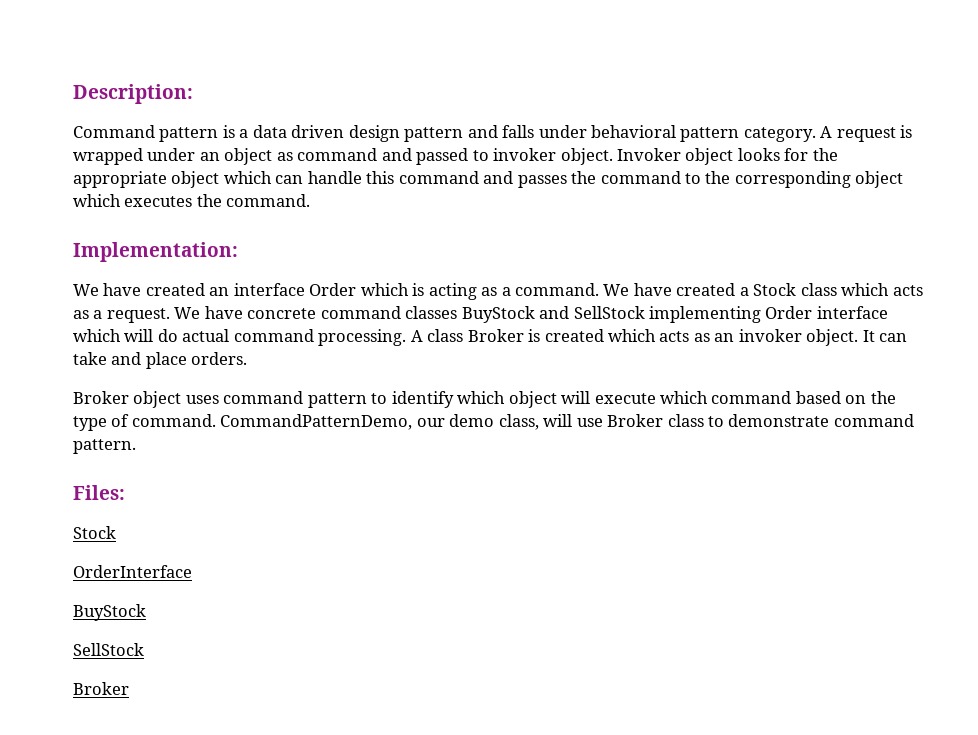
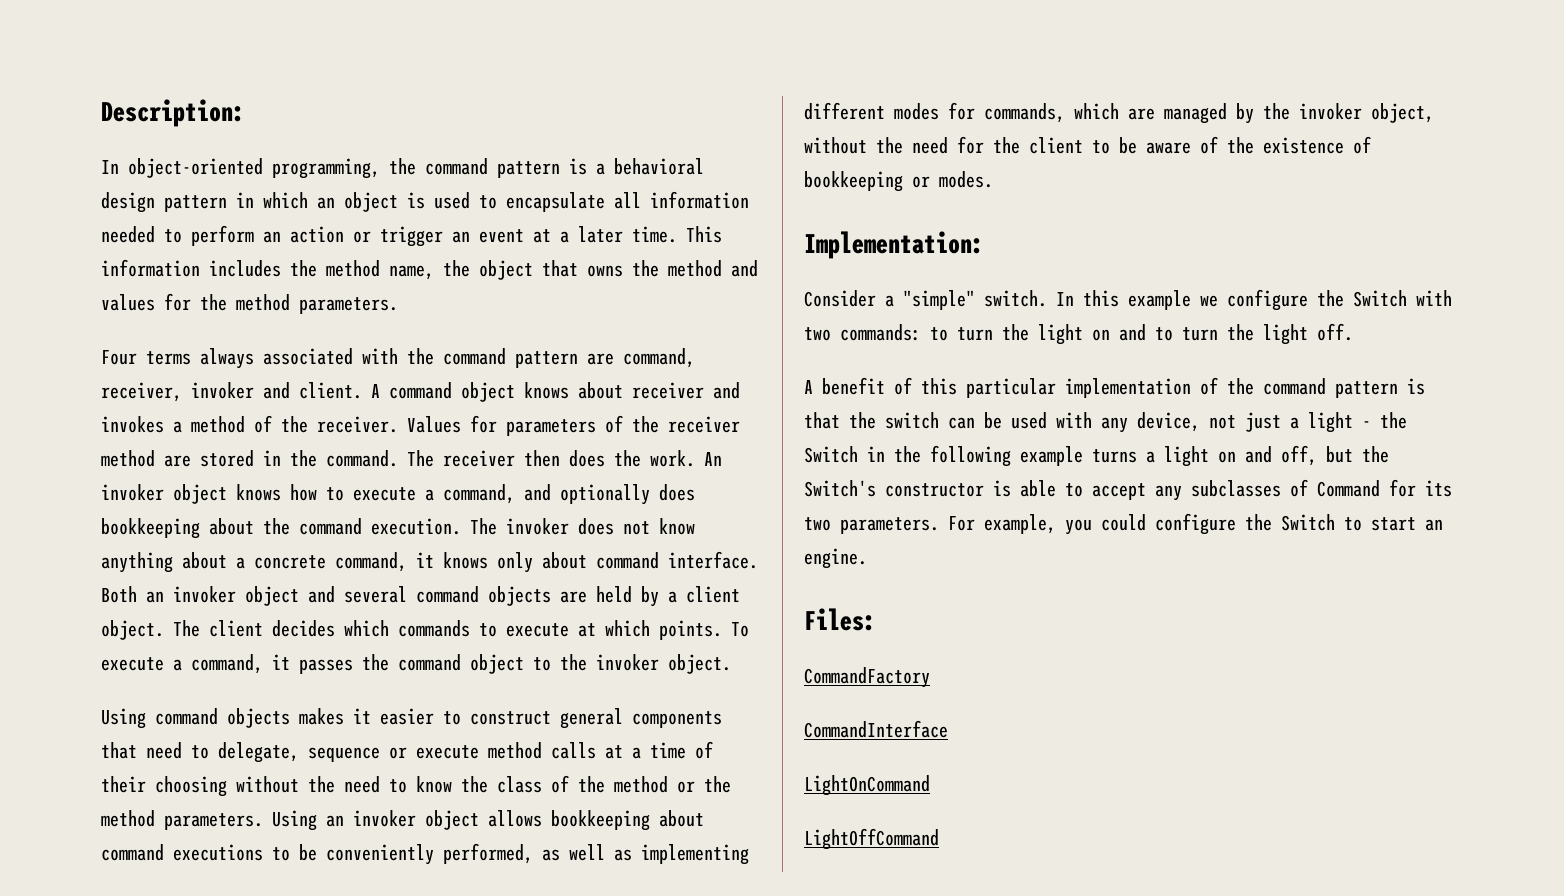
[73,125,913,142] [73,148,838,165] [73,171,514,188] Command pattern is a data driven design pattern and falls under behavioral pattern category. A request is wrapped under an object as command and passed to invoker object. Invoker object looks for the appropriate object which can handle this command and -> [101,158,704,179] [101,191,749,213] [101,225,722,247] [101,259,758,280] [101,293,398,314] [101,348,695,369] [101,382,740,402] [101,415,740,436] [101,450,722,467] [101,484,695,505] [101,518,695,539] [101,551,758,573] [101,586,740,607] [101,620,749,640] [101,654,290,674] In object-oriented programming, the command pattern is a behavioral design pattern in which an object is used to encapsulate all information needed to perform an action or trigger an event at a later time. This information includes the method name, the object that owns the method and values for the method parameters. // Four terms always associated with the command pattern are command, receiver, invoker and client. A command object knows about receiver and invokes a method of the receiver. Values for parameters of the receiver method are stored in the command. The receiver then does the work. An invoker object knows how to execute a command, and optionally does bookkeeping about the command execution. The invoker does not know anything about a concrete command, it knows only about command interface. Both an invoker object and several command objects are held by a client object. The client decides which commands to execute at which points. To execute a command, it
(681, 177) none -> [470,654,524,674] object
[734,171,904,188] [73,194,311,207] [73,242,238,262] [73,283,923,300] [73,306,888,323] [73,329,908,346] [73,352,248,369] [73,391,896,408] [73,414,914,431] [73,439,136,454] [73,485,125,500] [73,526,116,539] [73,565,192,578] [73,604,146,621] [73,643,144,656] [73,682,129,695] corresponding object which executes the command. // Implementation: // We have created an interface Order which is acting as a command. We have created a Stock class which acts as a request. We have concrete command classes BuyStock and SellStock implementing Order interface which will do actual command processing. A class Broker is created which acts as an invoker object. It can take and place orders. // Broker object uses command pattern to identify which object will execute which command based on the type of command. CommandPatternDemo, our demo class, will use Broker class to demonstrate command pattern. // Files: // Stock // OrderInterface // BuyStock // SellStock // Broker -> [596,654,731,674] [101,708,722,729] [101,741,713,763] [101,775,731,797] [101,810,704,831] [101,843,749,865] [804,102,1434,124] [804,136,1371,154] [804,171,993,192] [804,231,984,259] [804,289,1452,311] [804,323,1353,345] [804,377,1425,398] [804,412,1407,433] [804,445,1389,467] [804,479,1452,501] [804,513,1443,535] [804,548,867,569] [804,608,876,631] [804,667,930,688] [804,720,948,738] [804,775,930,796] [804,828,939,850] invoker object. // Using command objects makes it easier to construct general components that need to delegate, sequence or execute method calls at a time of their choosing without the need to know the class of the method or the method parameters. Using an invoker object allows bookkeeping about command executions to be conveniently performed, as well as implementing different modes for commands, which are managed by the invoker object, without the need for the client to be aware of the existence of bookkeeping or modes. // Implementation: // Consider a "simple" switch. In this example we configure the Switch with two commands: to turn the light on and to turn the light off. // A benefit of this particular implementation of the command pattern is that the switch can be used with any device, not just a light - the Switch in the following example turns a light on and off, but the Switch's constructor is able to accept any subclasses of Command for its two parameters. For example, you could configure the Switch to start an engine. // Files: // CommandFactory // CommandInterface // LightOnCommand // LightOffCommand

